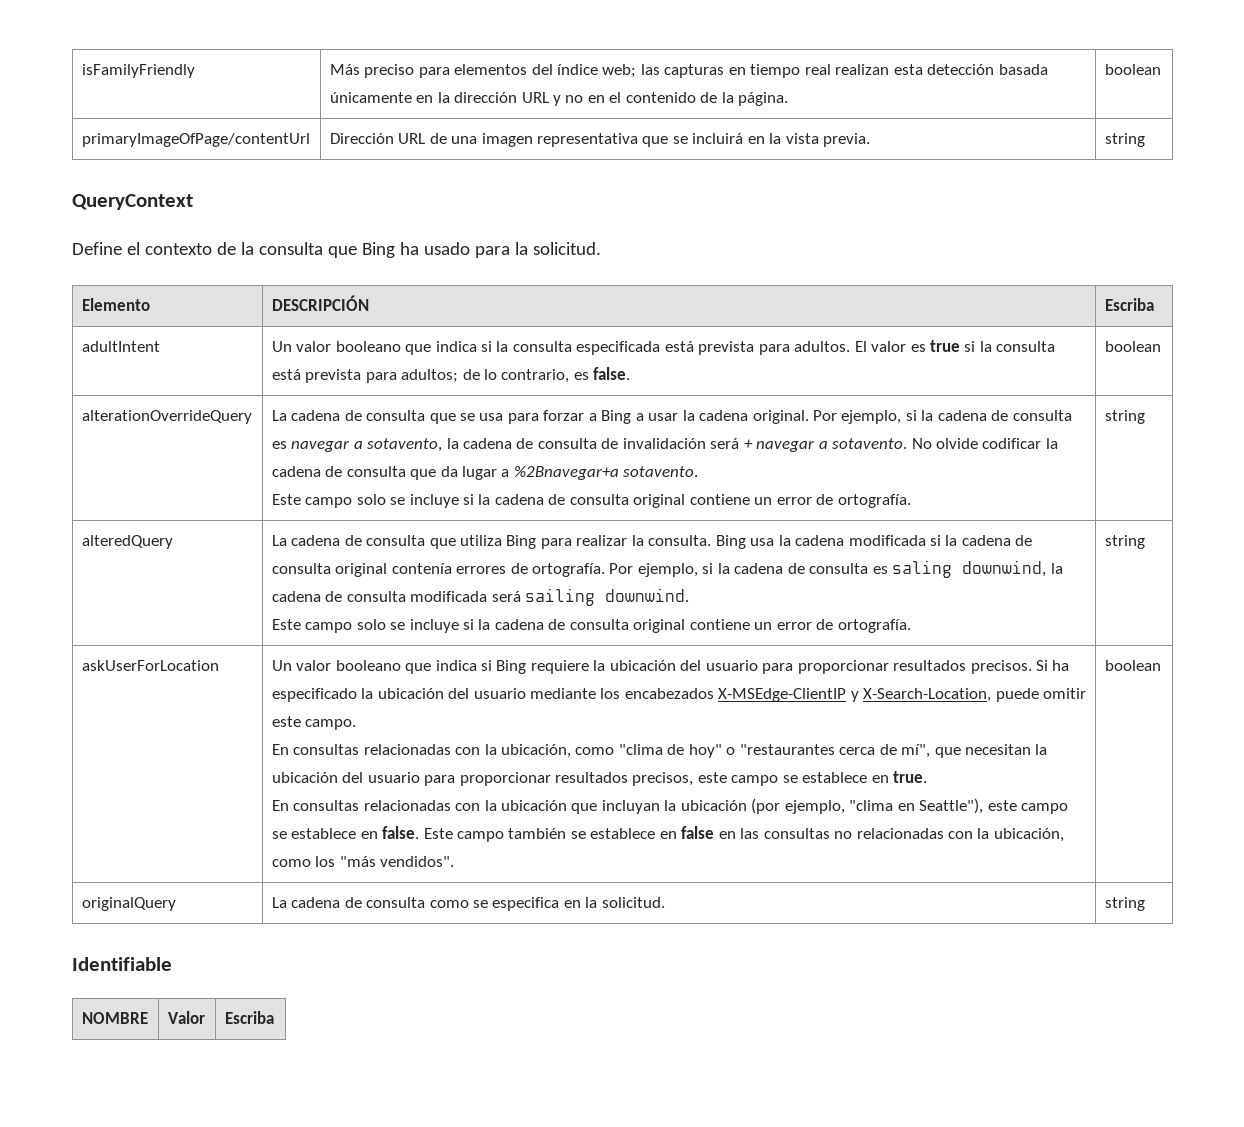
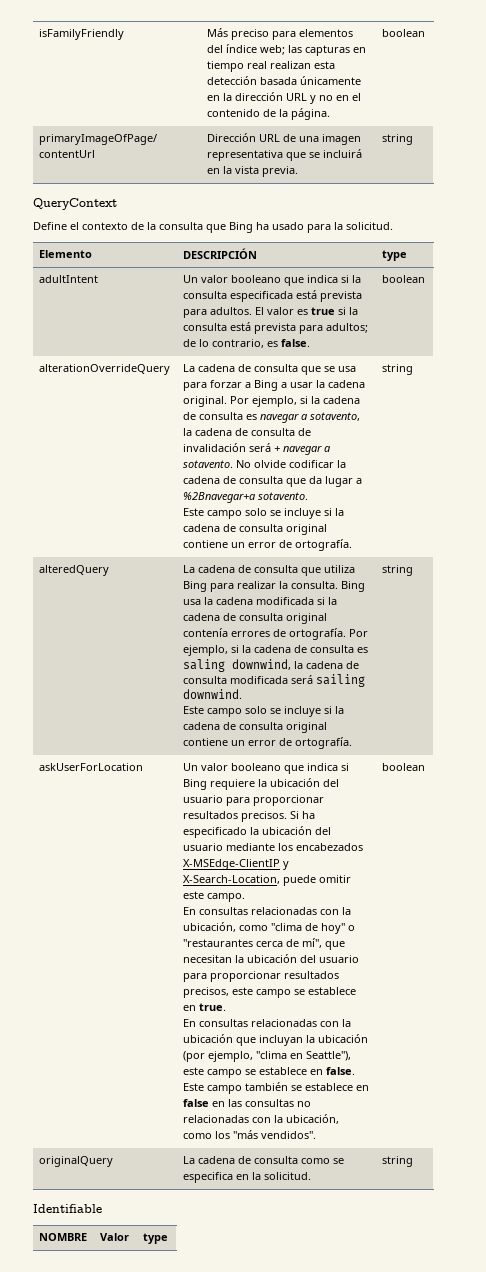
[1104,298,1154,311] Escriba -> [382,250,408,261] type
[224,1011,274,1024] Escriba -> [143,1233,169,1244] type

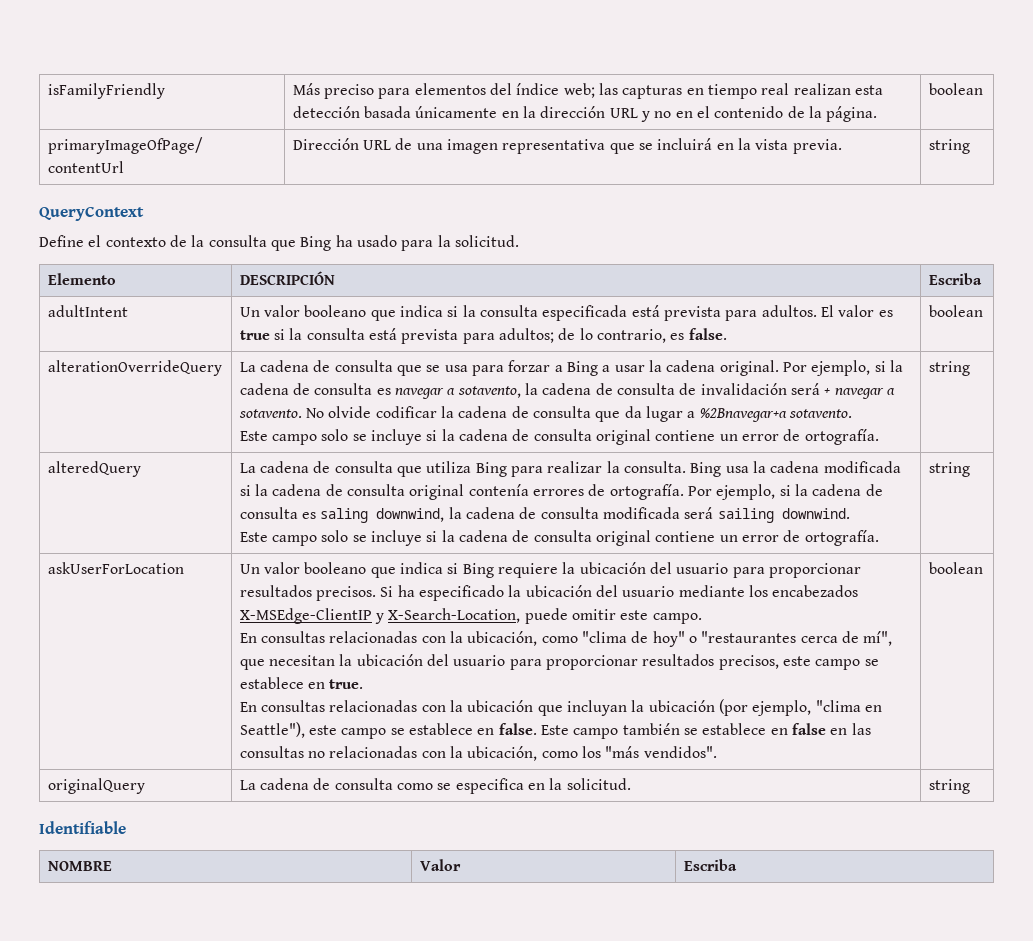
[382,250,408,261] type -> [928,273,982,285] Escriba
[143,1233,169,1244] type -> [683,859,737,871] Escriba

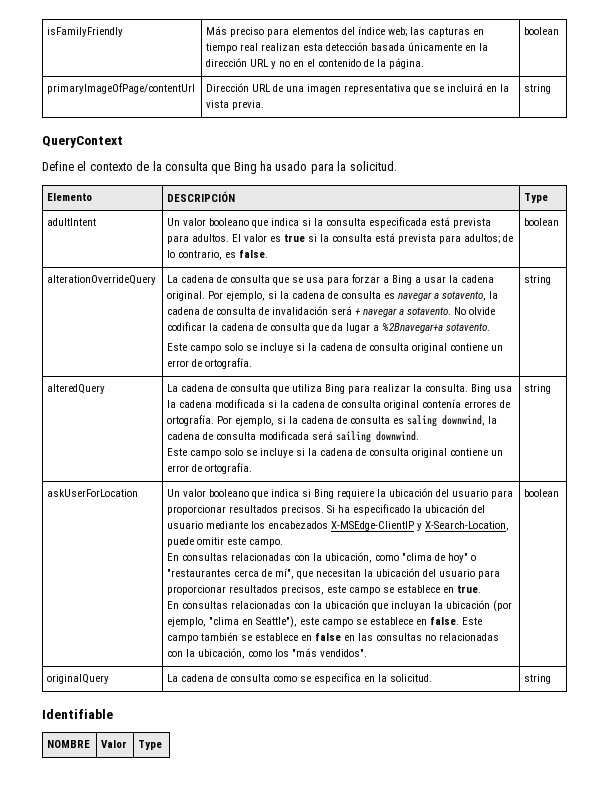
[928,273,982,285] Escriba -> [524,193,549,203] Type
[683,859,737,871] Escriba -> [138,740,163,750] Type

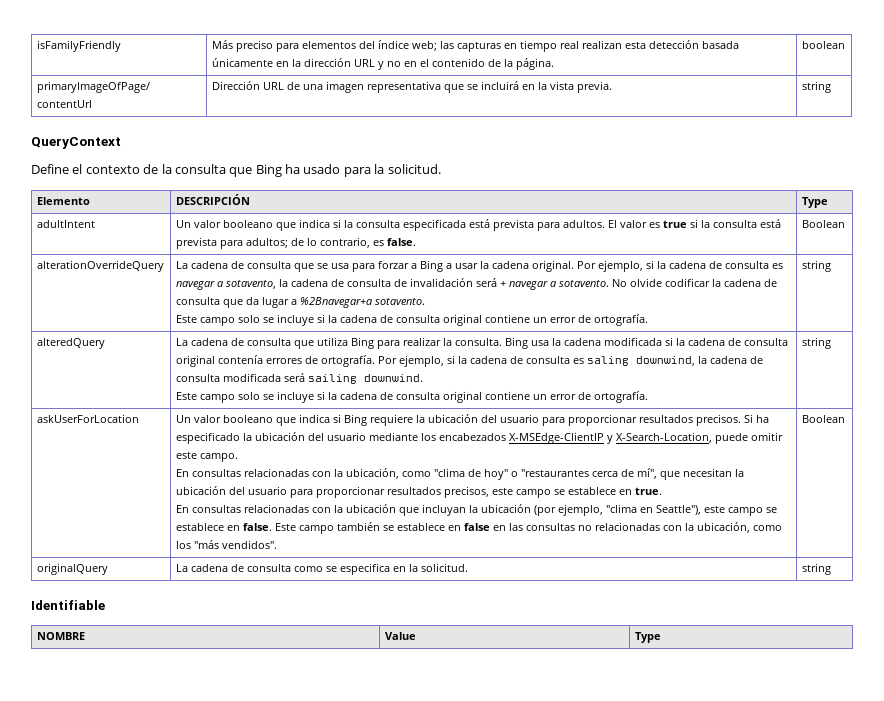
[524,218,560,226] boolean -> [801,220,845,228] Boolean
[524,489,560,497] boolean -> [801,415,845,423] Boolean
[101,740,128,748] Valor -> [384,632,416,640] Value

